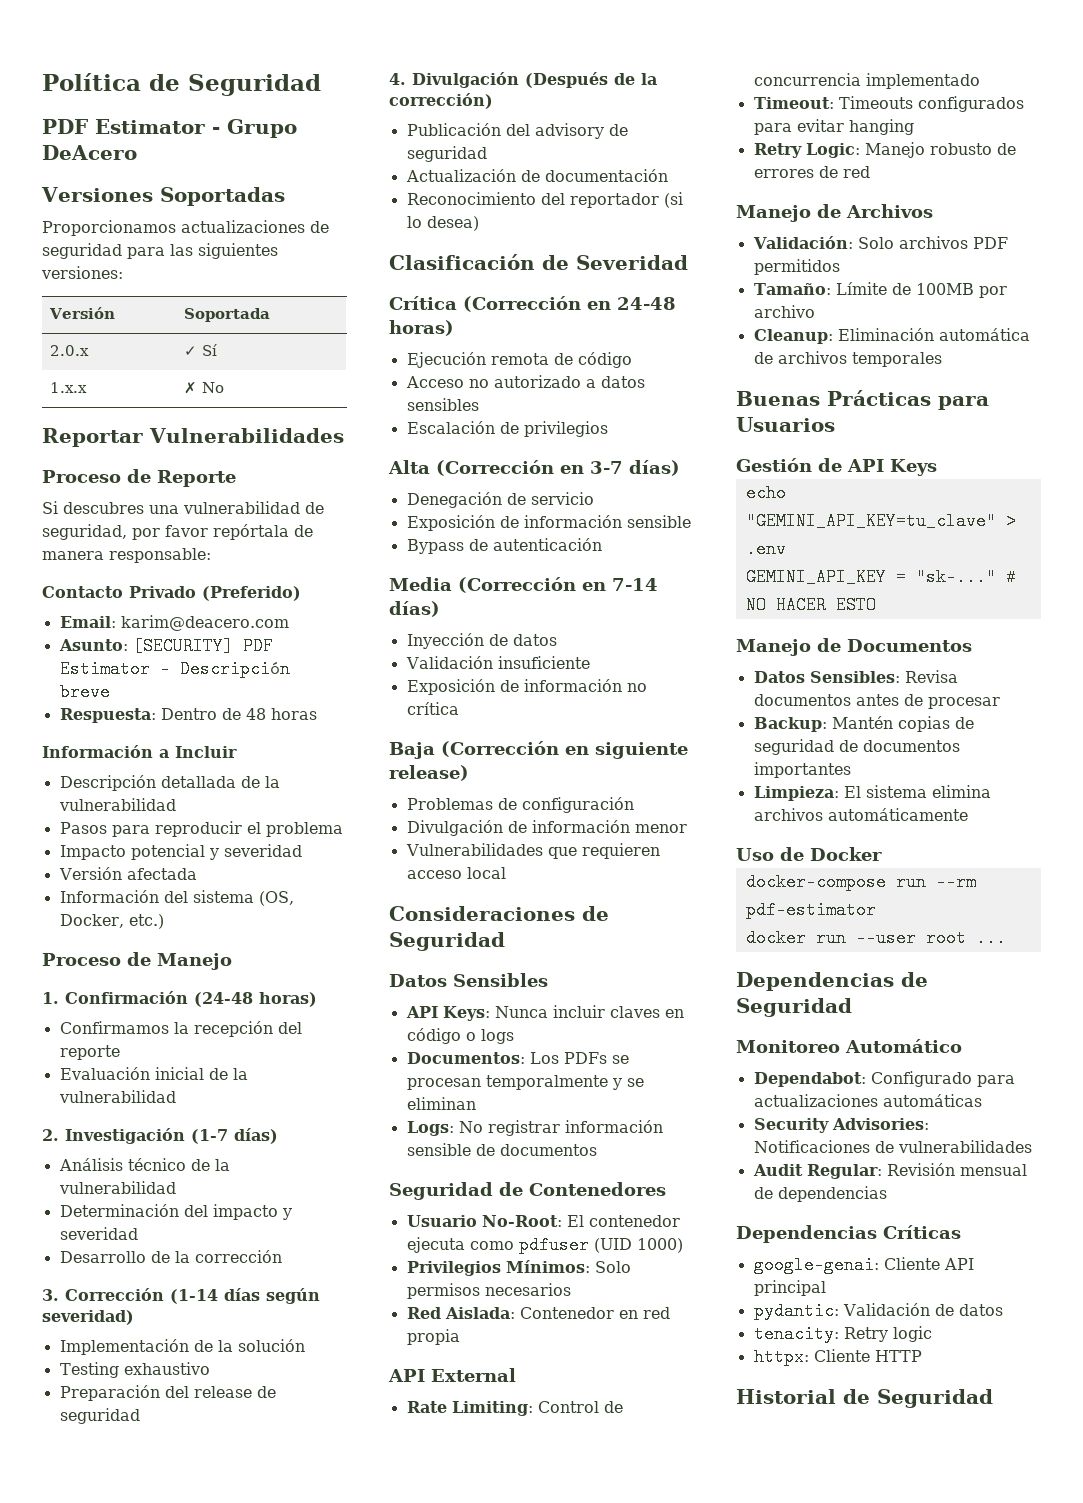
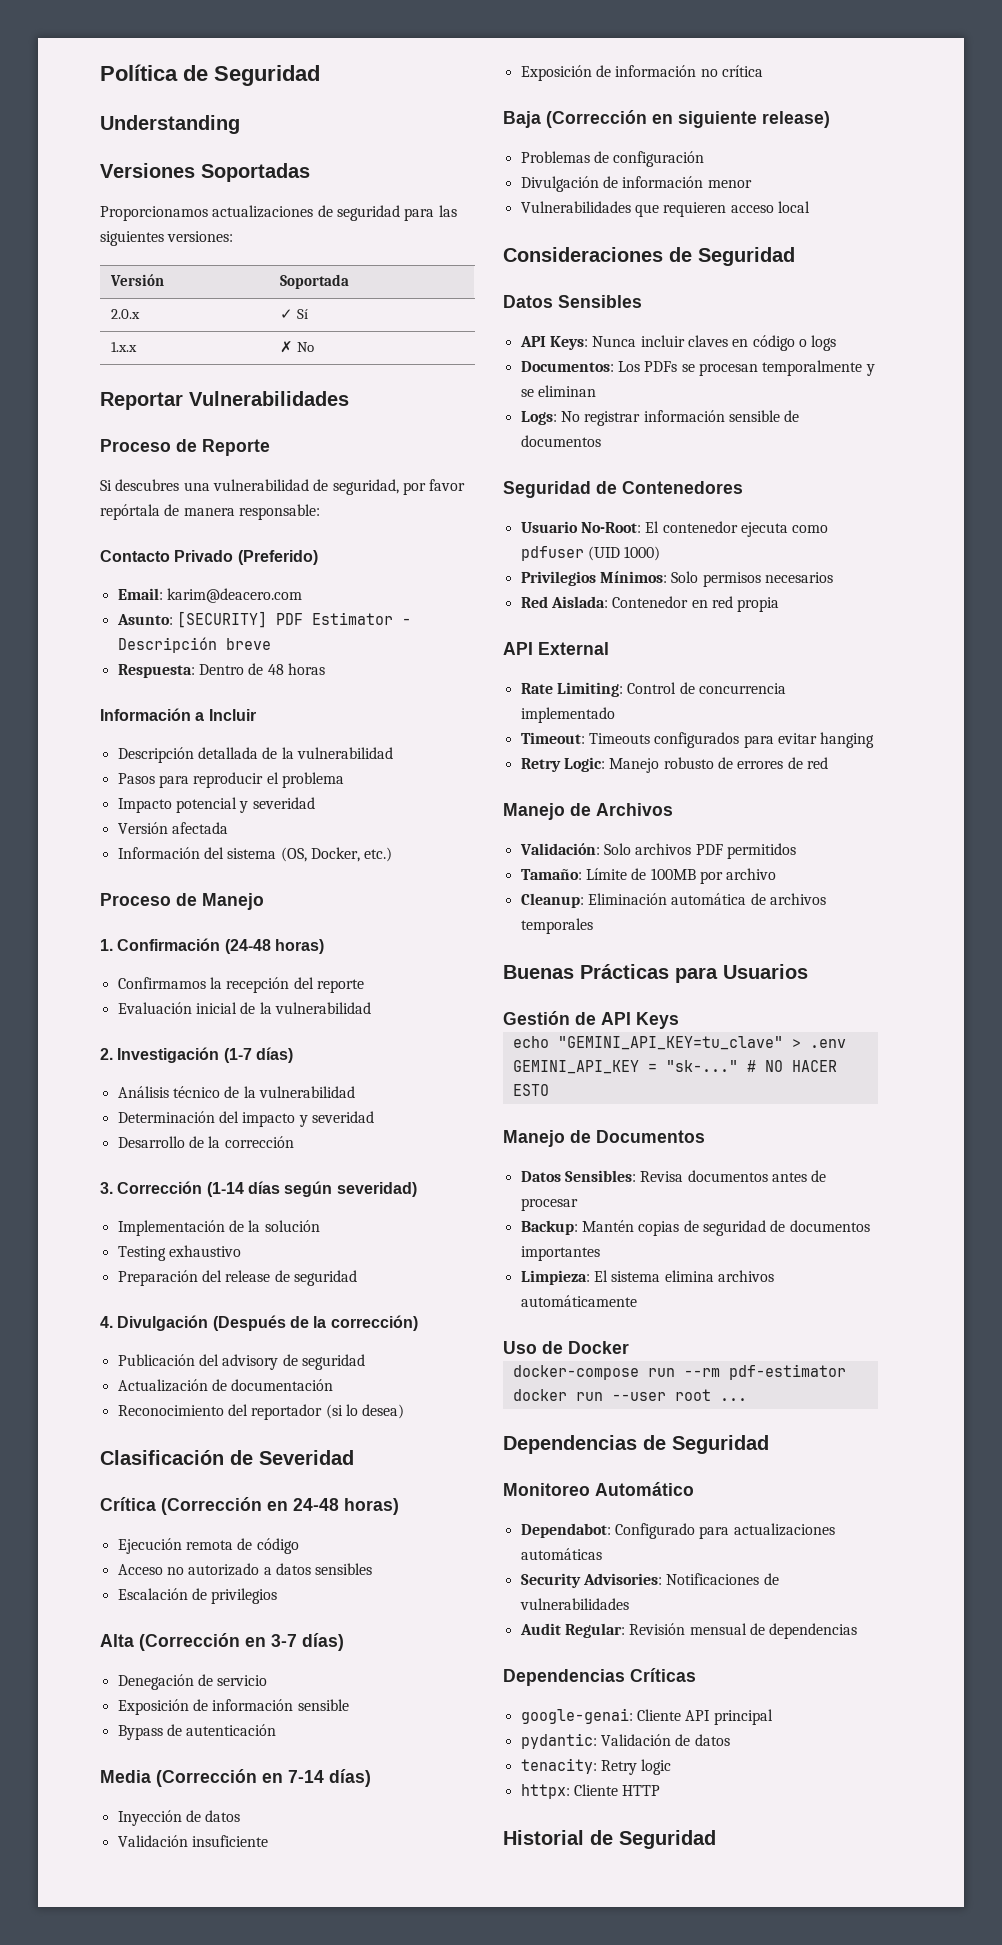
[42,119,297,138] [42,145,137,160] PDF Estimator - Grupo DeAcero -> [100,115,240,134] Understanding

